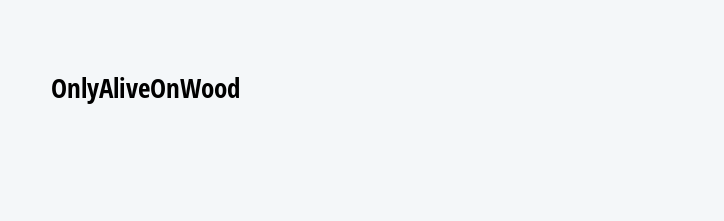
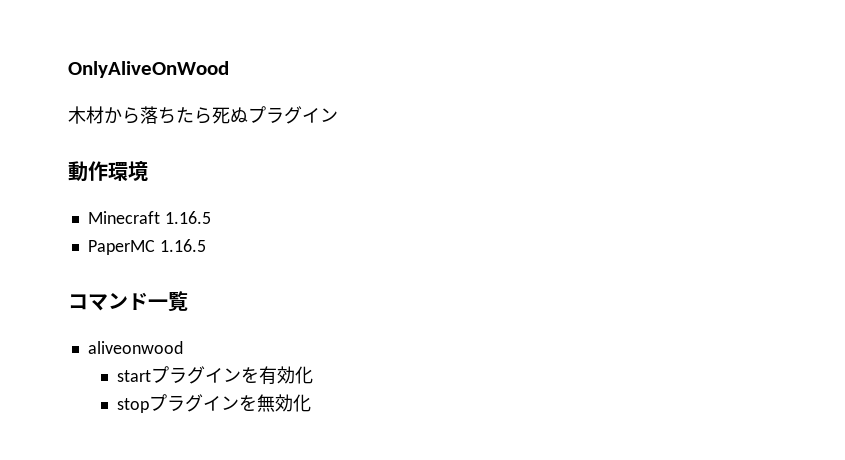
(240, 90) none -> [68,106,338,124] [68,161,148,182] [87,211,211,224] [87,239,206,255] [68,291,188,312] [87,341,183,354] [117,366,314,385] [117,394,312,413] // 木材から落ちたら死ぬプラグイン // 動作環境 // Minecraft 1.16.5 // PaperMC 1.16.5 // コマンド一覧 // aliveonwood // startプラグインを有効化 // stopプラグインを無効化

